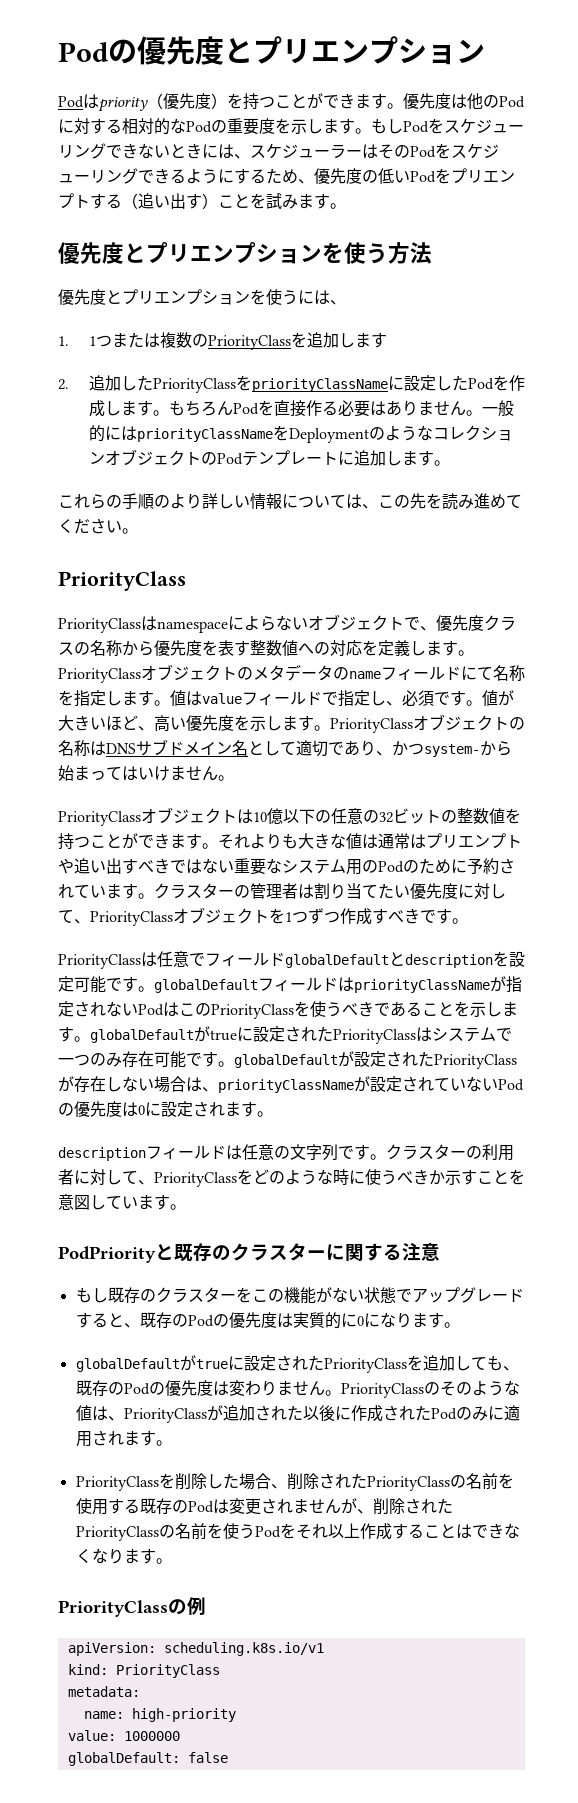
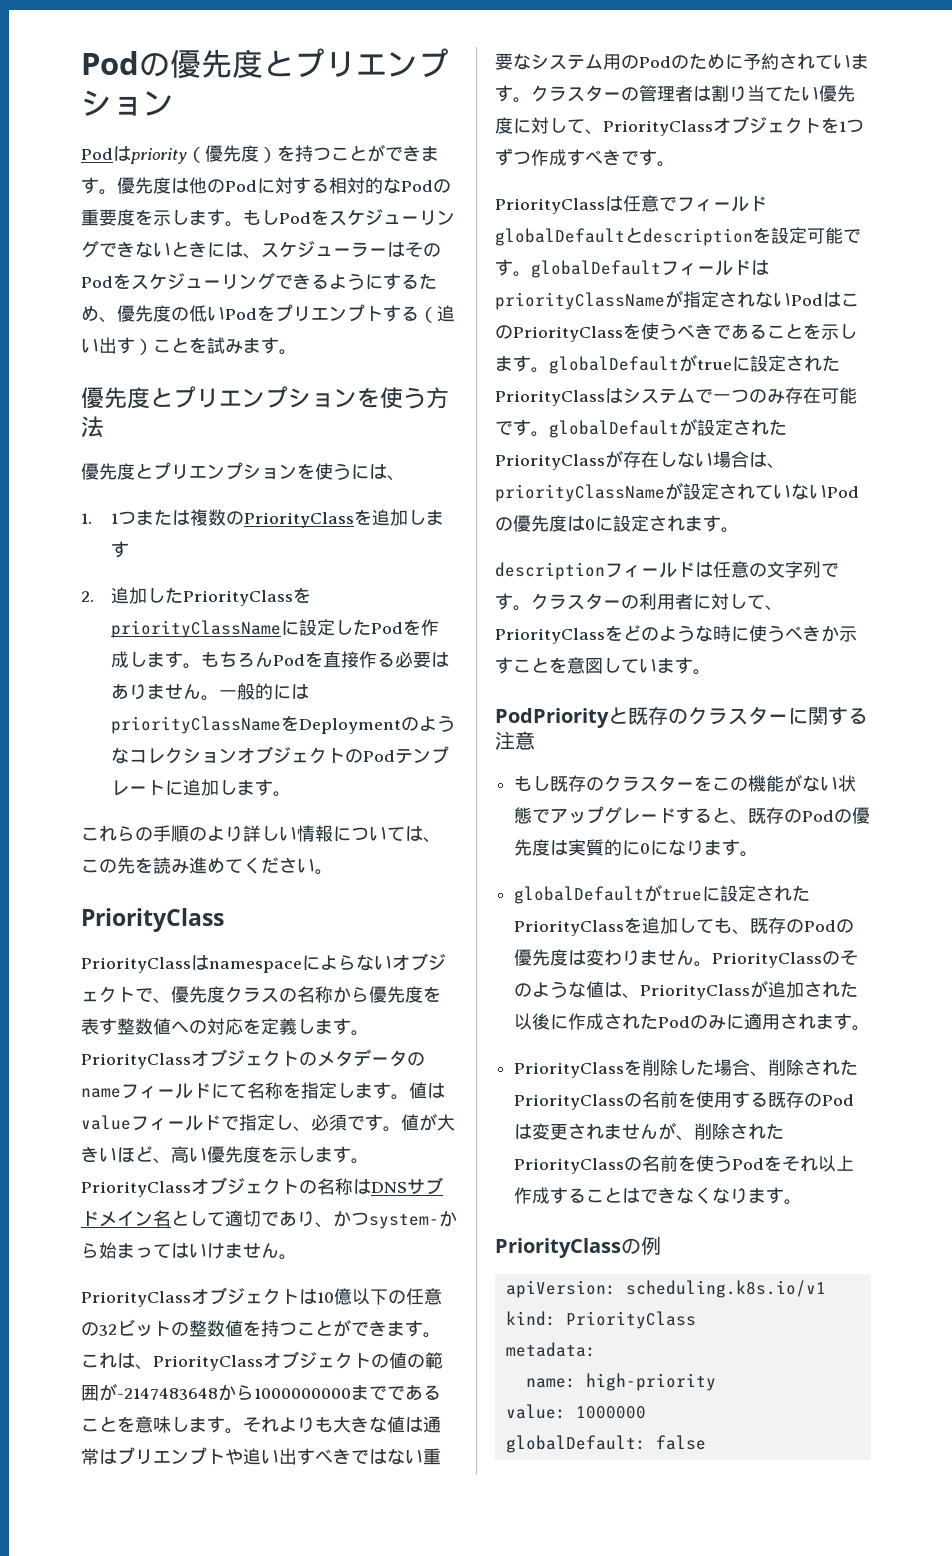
(218, 846) none -> [81,1351,443,1371] [81,1383,441,1401] [81,1416,243,1434] これは、PriorityClassオブジェクトの値の範囲が-2147483648から1000000000までであることを意味します。

